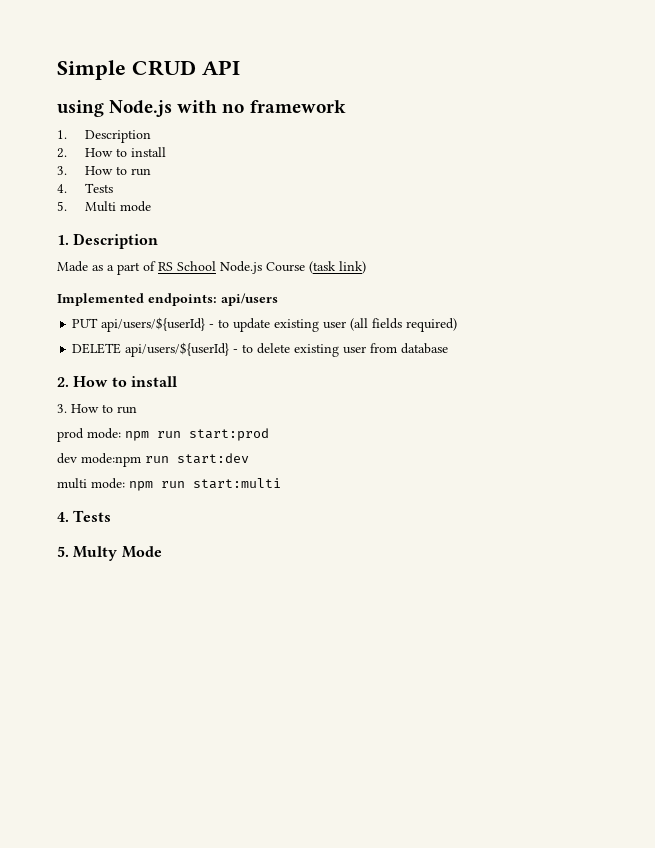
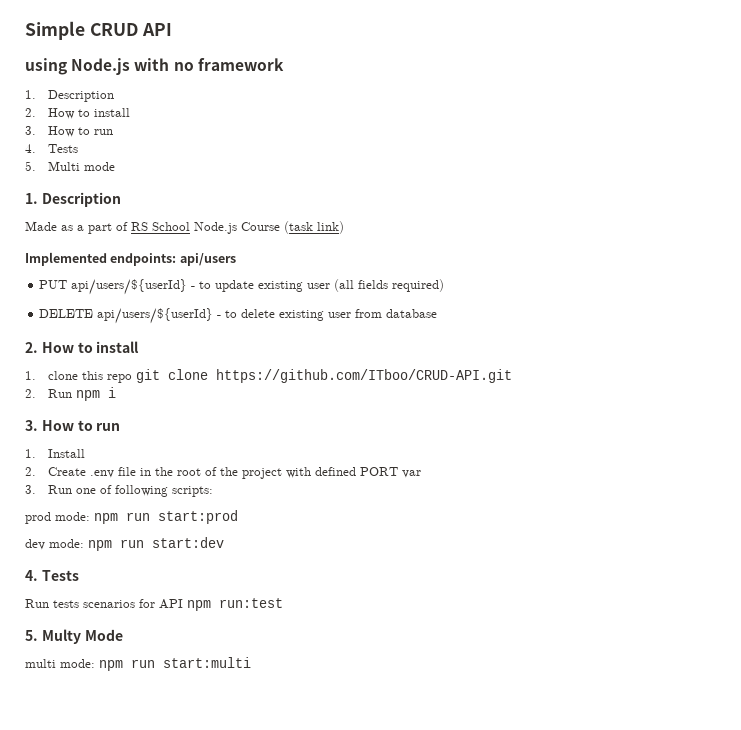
[57,404,137,414] 3. How to run -> [25,369,513,383] [25,387,117,401] [25,420,121,431] [25,449,86,458] [25,467,422,479] [25,485,214,497] 1. clone this repo git clone https://github.com/ITboo/CRUD-API.git // 2. Run npm i // 3. How to run // 1. Install // 2. Create .env file in the root of the project with defined PORT var // 3. Run one of following scripts:
[81,453,141,467] mode:npm -> [49,539,112,551] mode: npm
(249, 458) none -> [25,570,79,581] [25,598,283,611] [25,629,123,644] // 4. Tests // Run tests scenarios for API npm run:test // 5. Multy Mode
[57,510,112,522] [57,546,162,561] // 4. Tests // 5. Multy Mode -> (251, 662) none

